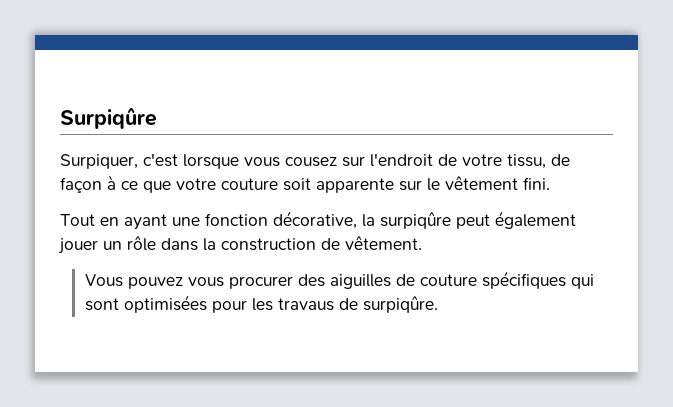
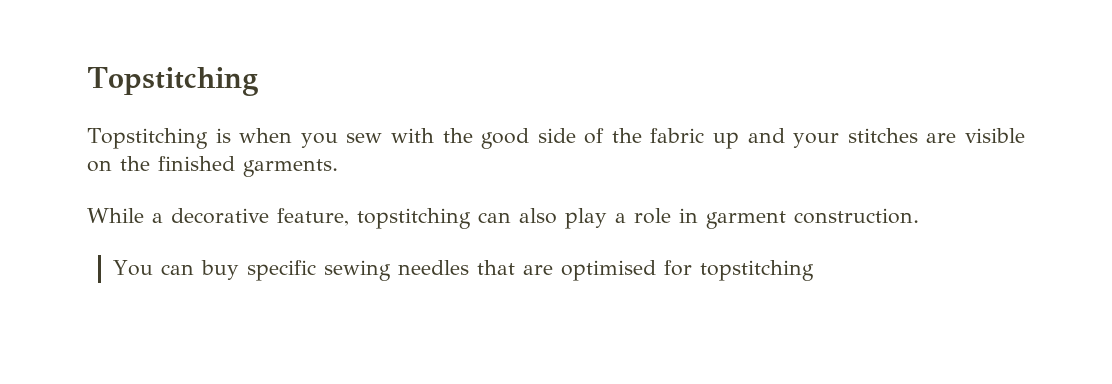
[60,107,157,129] [60,153,570,169] [60,175,550,193] [60,211,576,230] [58,236,422,254] [84,271,594,289] [84,295,438,313] Surpiqûre // Surpiquer, c'est lorsque vous cousez sur l'endroit de votre tissu, de façon à ce que votre couture soit apparente sur le vêtement fini. // Tout en ayant une fonction décorative, la surpiqûre peut également jouer un rôle dans la construction de vêtement. // Vous pouvez vous procurer des aiguilles de couture spécifiques qui sont optimisées pour les travaus de surpiqûre. -> [87,67,258,96] [87,128,1026,149] [87,156,338,177] [87,208,919,229] [113,260,815,281] Topstitching // Topstitching is when you sew with the good side of the fabric up and your stitches are visible on the finished garments. // While a decorative feature, topstitching can also play a role in garment construction. // You can buy specific sewing needles that are optimised for topstitching

